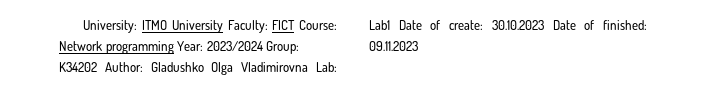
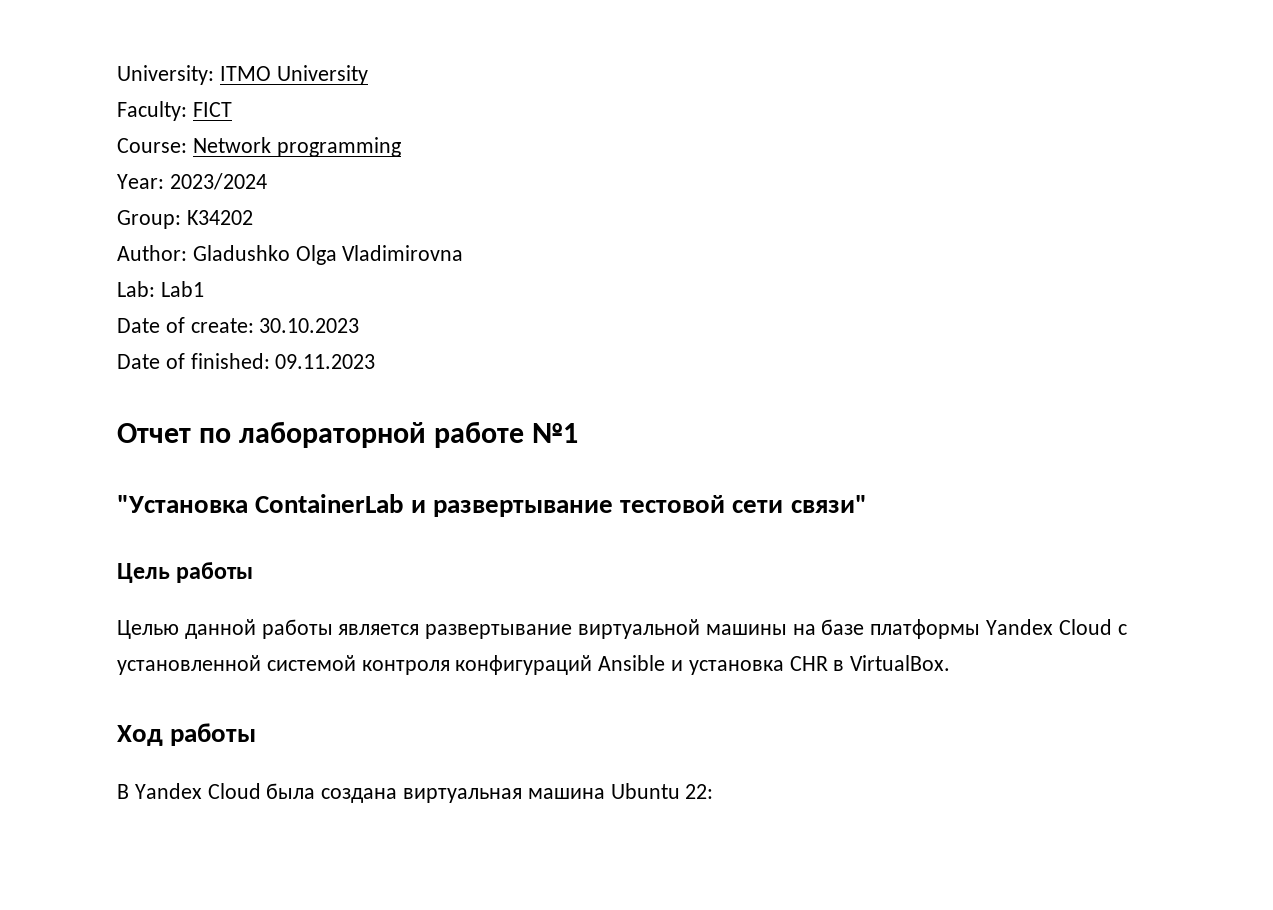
(223, 26) none -> (368, 75) //
(296, 25) none -> (232, 109) //
(174, 47) none -> (401, 147) //
(263, 46) none -> (267, 181) //
(97, 67) none -> (253, 217) //
(309, 67) none -> (464, 253) //
(390, 25) none -> (204, 289) //
(544, 25) none -> (360, 325) //
(418, 46) none -> [117,421,579,448] [117,494,867,517] [117,562,254,583] [117,619,1127,639] [117,655,951,675] [117,723,257,746] [117,783,714,803] // Отчет по лабораторной работе №1 // "Установка ContainerLab и развертывание тестовой сети связи" // Цель работы // Целью данной работы является развертывание виртуальной машины на базе платформы Yandex Cloud с установленной системой контроля конфигураций Ansible и установка CHR в VirtualBox. // Ход работы // В Yandex Cloud была создана виртуальная машина Ubuntu 22:

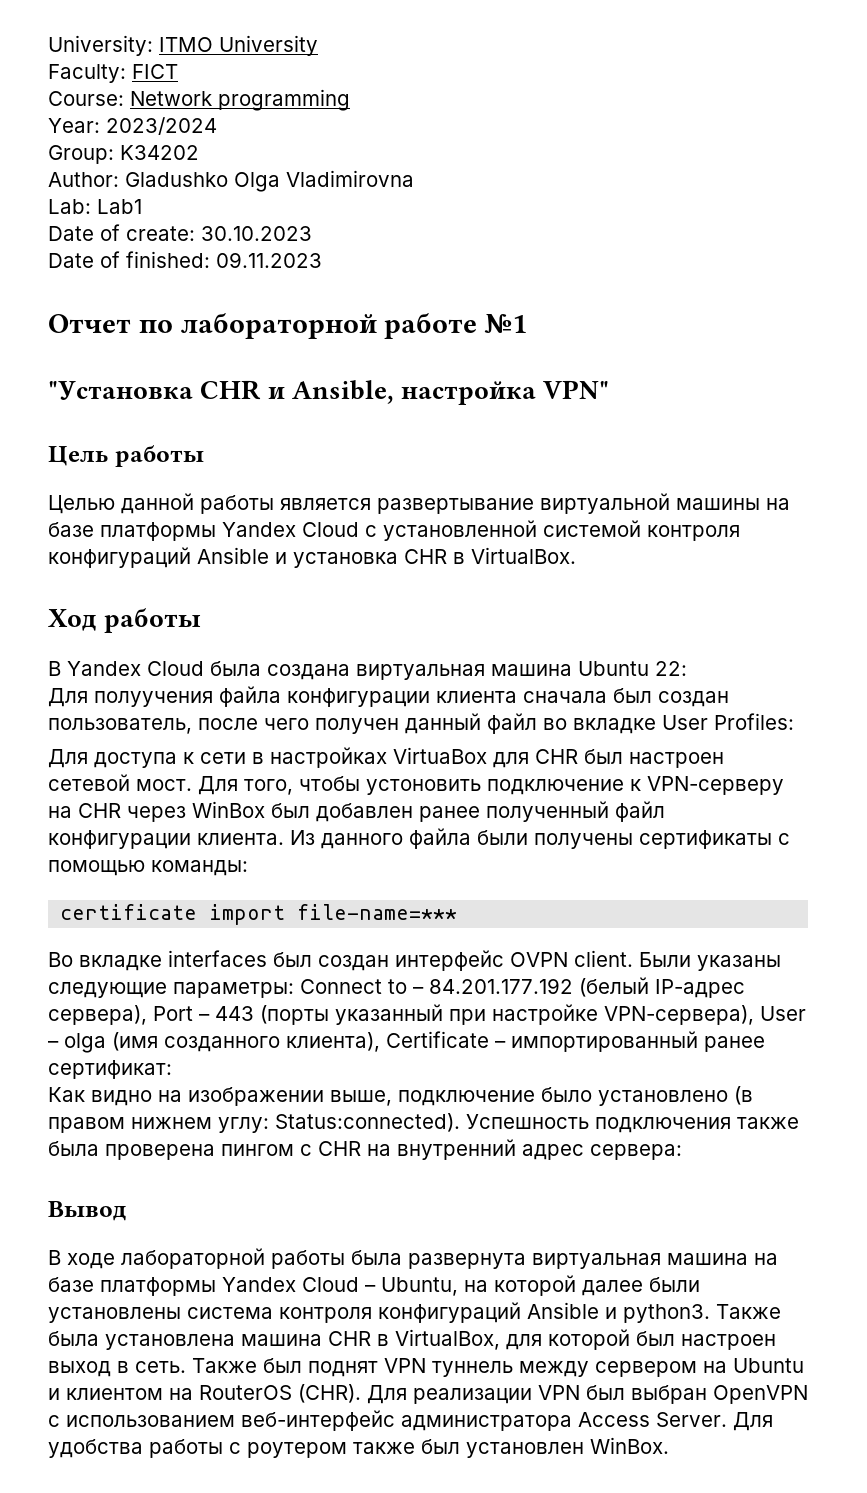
[255,494,867,517] ContainerLab и развертывание тестовой сети связи" -> [200,380,610,405] CHR и Ansible, настройка VPN"
(714, 791) none -> [48,686,729,707] [48,713,794,734] [48,747,724,768] [48,774,784,795] [48,801,665,822] [48,828,790,849] [48,860,248,876] [60,904,458,925] [48,950,781,971] [48,977,745,998] [48,1004,806,1025] [48,1031,765,1053] [48,1060,172,1079] [48,1086,753,1106] [48,1113,799,1133] [48,1139,682,1160] [48,1201,126,1221] [48,1248,778,1269] [48,1275,700,1296] [48,1302,781,1323] [48,1329,776,1350] [48,1358,804,1377] [48,1384,808,1404] [48,1410,773,1431] [48,1437,669,1458] // Для полуучения файла конфигурации клиента сначала был создан пользователь, после чего получен данный файл во вкладке User Profiles: // Для доступа к сети в настройках VirtuaBox для CHR был настроен сетевой мост. Для того, чтобы устоновить подключение к VPN-серверу на CHR через WinBox был добавлен ранее полученный файл конфигурации клиента. Из данного файла были получены сертификаты с помощью команды: // certificate import file-name=*** // Во вкладке interfaces был создан интерфейс OVPN client. Были указаны следующие параметры: Connect to – 84.201.177.192 (белый IP-адрес сервера), Port – 443 (порты указанный при настройке VPN-сервера), User – olga (имя созданного клиента), Certificate – импортированный ранее сертификат: // Как видно на изображении выше, подключение было установлено (в правом нижнем углу: Status:connected). Успешность подключения также была проверена пингом с CHR на внутренний адрес сервера: // Вывод // В ходе лабораторной работы была развернута виртуальная машина на базе платформы Yandex Cloud – Ubuntu, на которой далее были установлены система контроля конфигураций Ansible и python3. Также была установлена машина CHR в VirtualBox, для которой был настроен выход в сеть. Также был поднят VPN туннель между сервером на Ubuntu и клиентом на RouterOS (CHR). Для реализации VPN был выбран OpenVPN с использованием веб-интерфейс администратора Access Server. Для удобства работы с роутером также был установлен WinBox.

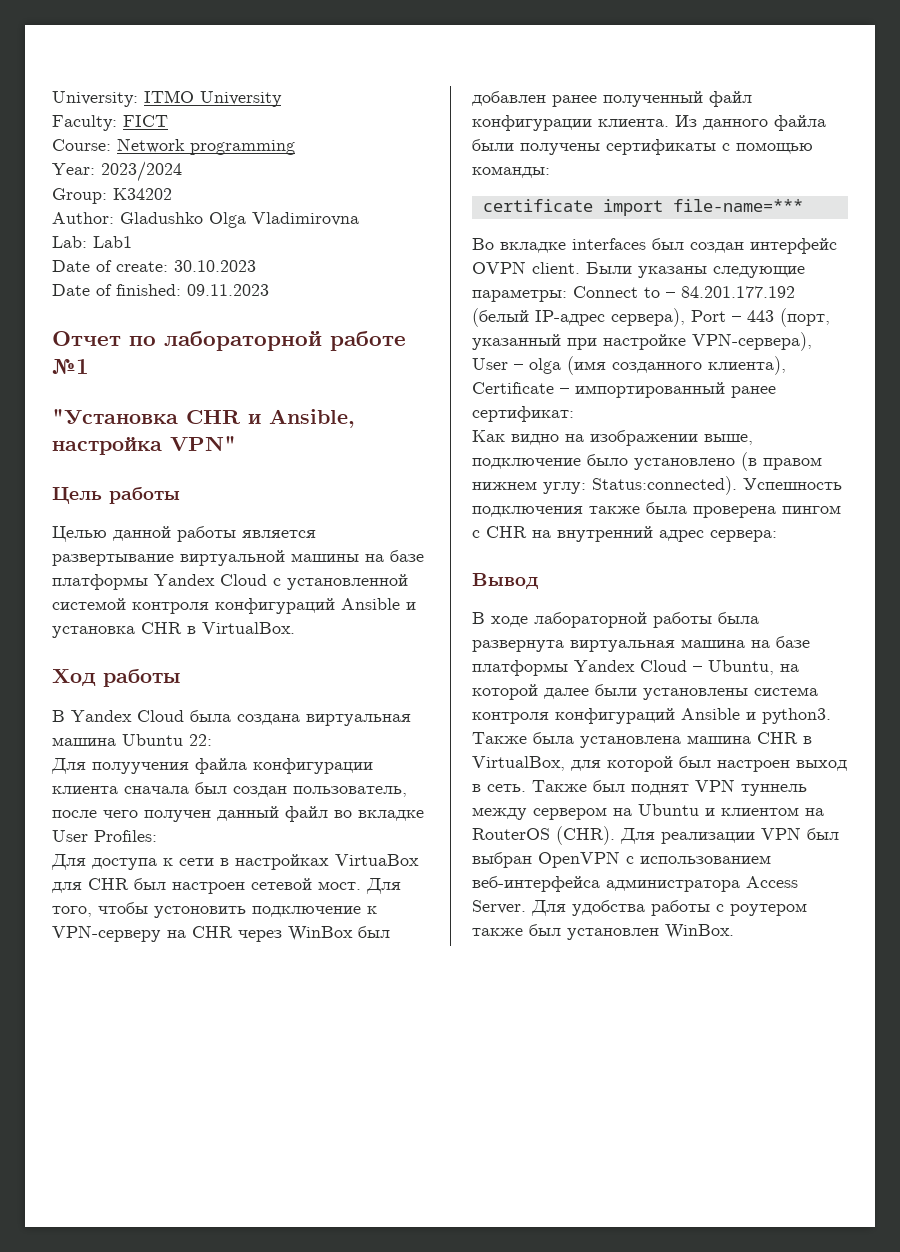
[260,1005,329,1025] (порты -> [780,308,830,327] (порт,
[241,1410,395,1431] веб-интерфейс -> [472,876,600,892] веб-интерфейса

